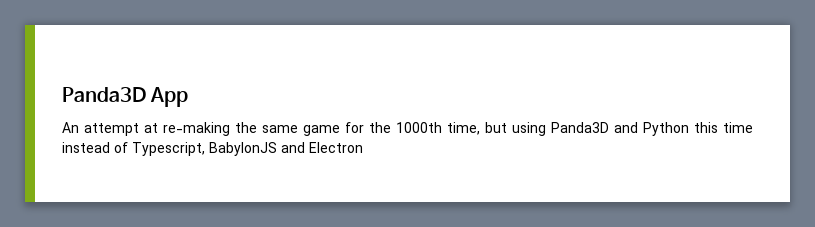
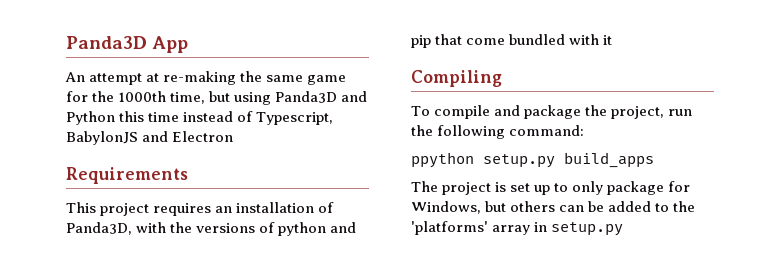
(363, 147) none -> [66,167,188,184] [66,202,335,216] [66,222,357,236] [411,34,613,48] [411,70,502,87] [411,105,693,119] [411,125,585,139] [411,152,654,168] [411,181,691,195] [411,201,696,214] [411,221,624,236] // Requirements // This project requires an installation of Panda3D, with the versions of python and pip that come bundled with it // Compiling // To compile and package the project, run the following command: // ppython setup.py build_apps // The project is set up to only package for Windows, but others can be added to the 'platforms' array in setup.py

